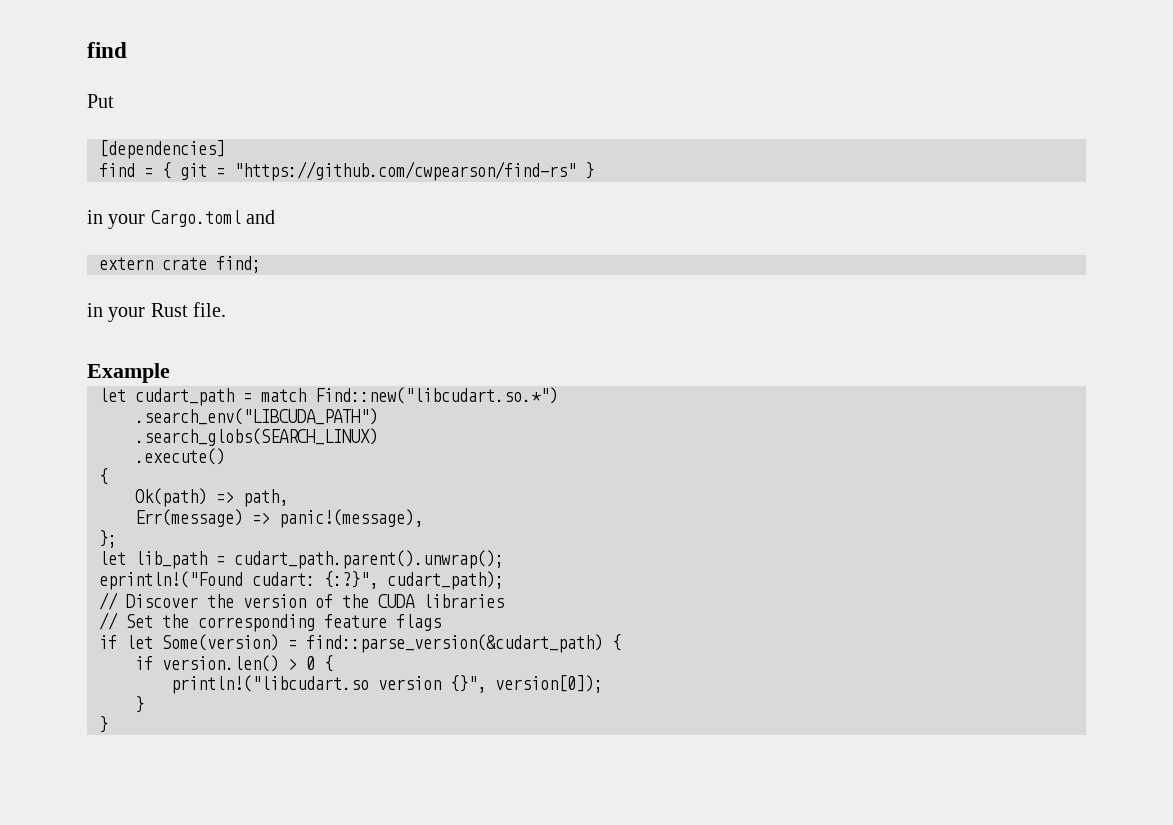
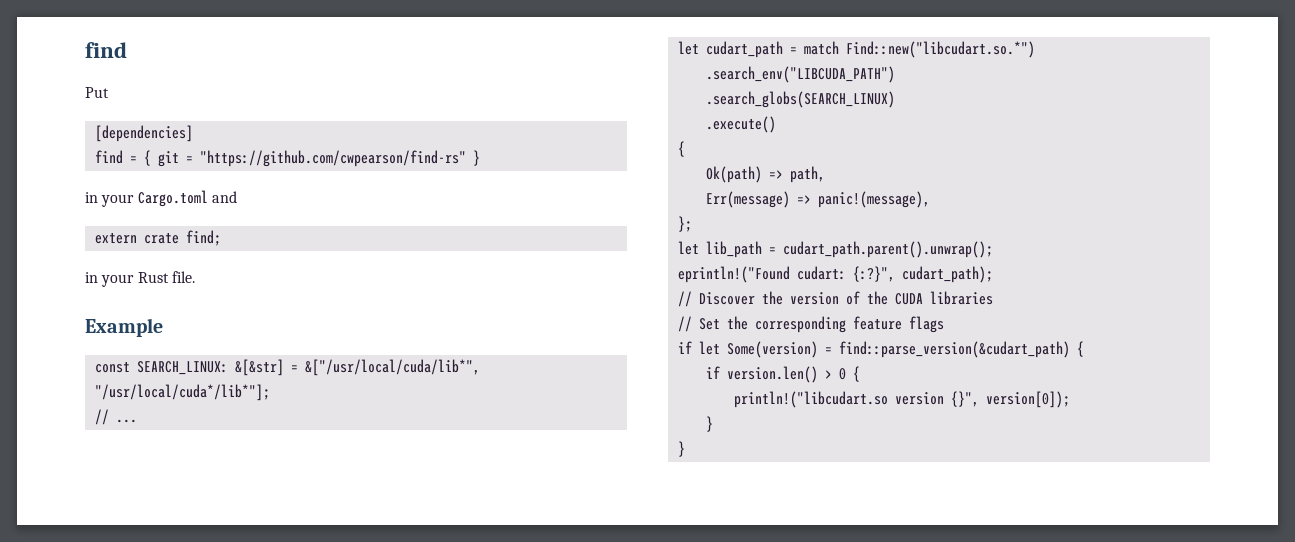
(170, 373) none -> [94,359,480,376] [94,384,270,401] [94,409,137,425] // const SEARCH_LINUX: &[&str] = &["/usr/local/cuda/lib*", "/usr/local/cuda*/lib*"]; // // ...

